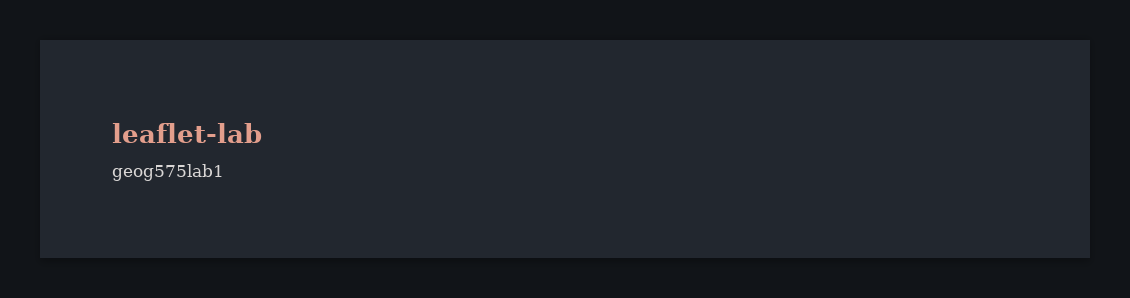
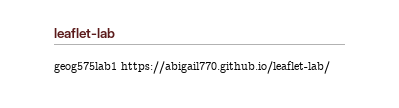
(224, 172) none -> [121,61,330,74] https://abigail770.github.io/leaflet-lab/

